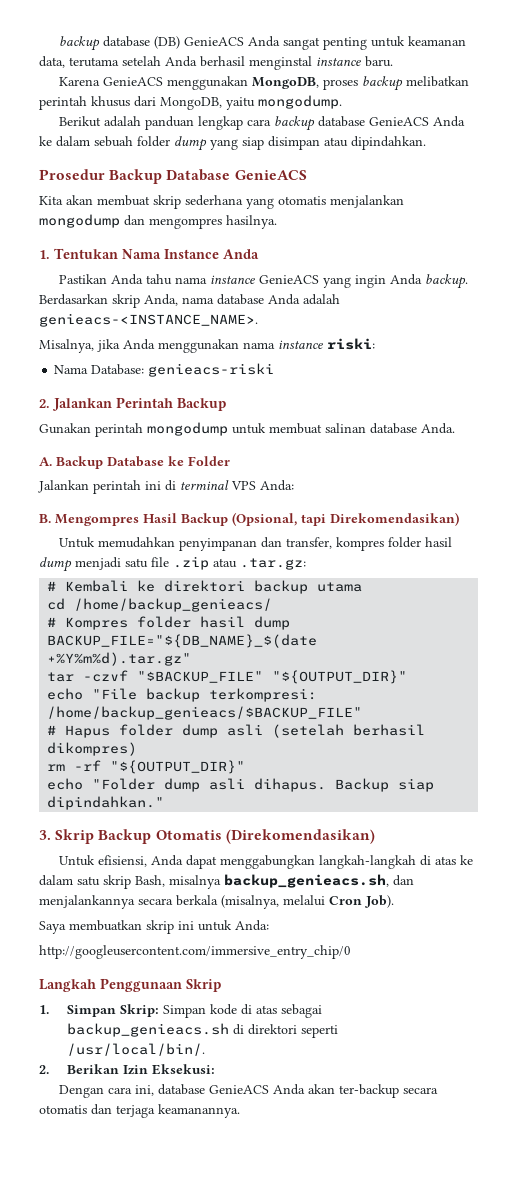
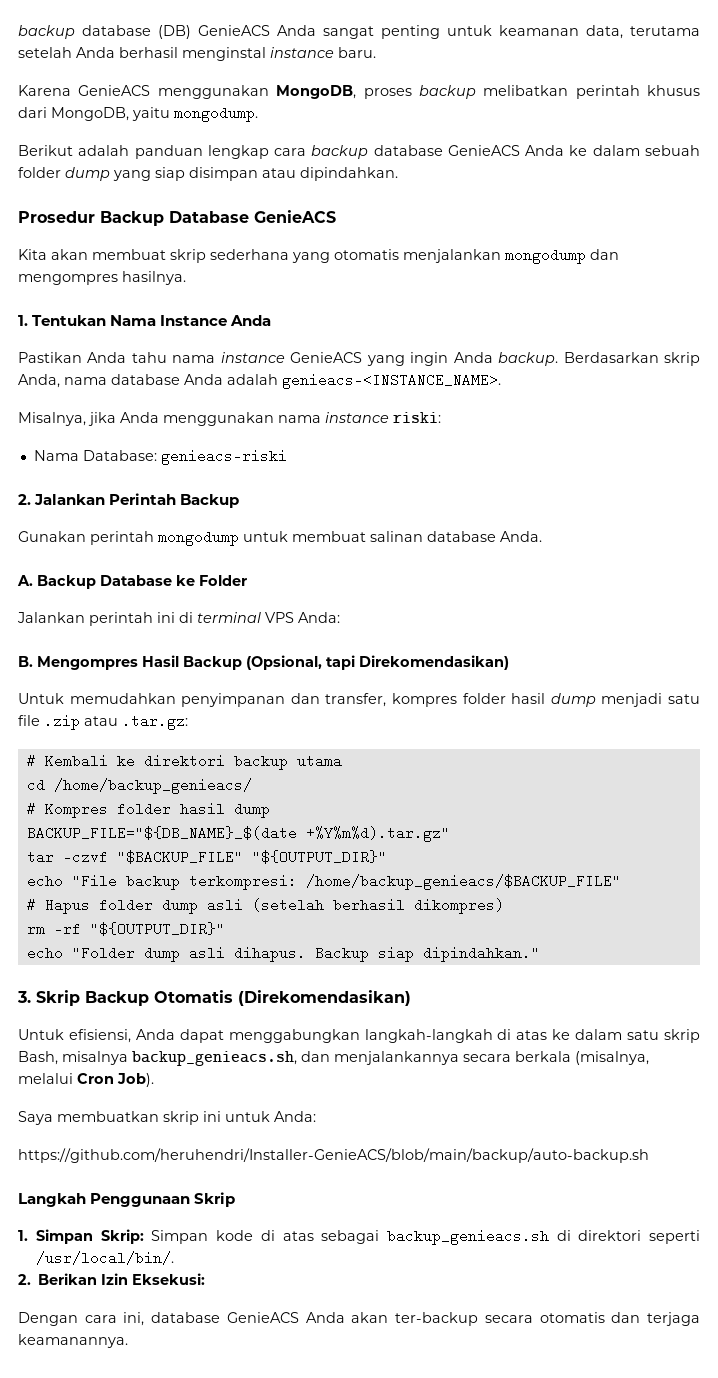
[39,945,351,959] http://googleusercontent.com/immersive_entry_chip/0 -> [18,1148,649,1163] https://github.com/heruhendri/Installer-GenieACS/blob/main/backup/auto-backup.sh

